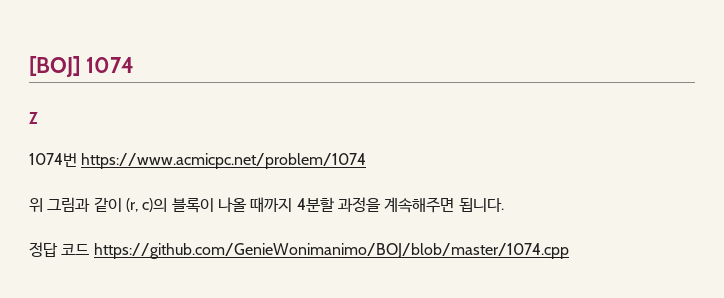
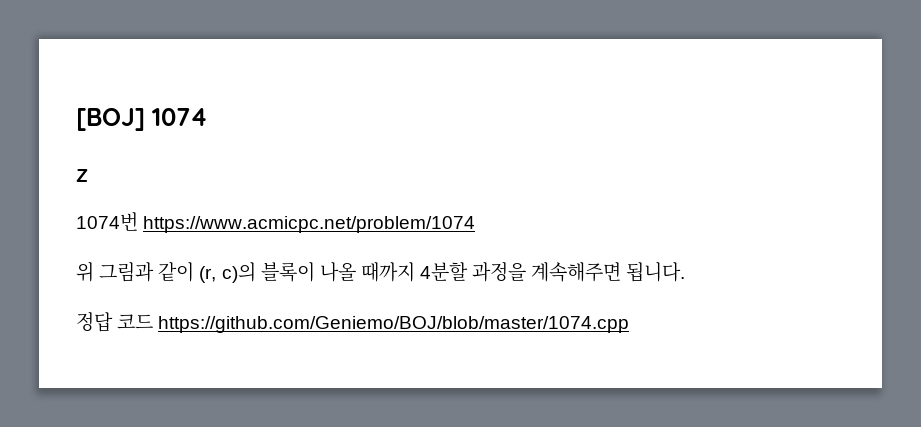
[93,243,569,259] https://github.com/GenieWonimanimo/BOJ/blob/master/1074.cpp -> [158,316,630,333] https://github.com/Geniemo/BOJ/blob/master/1074.cpp

